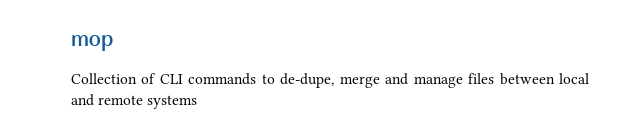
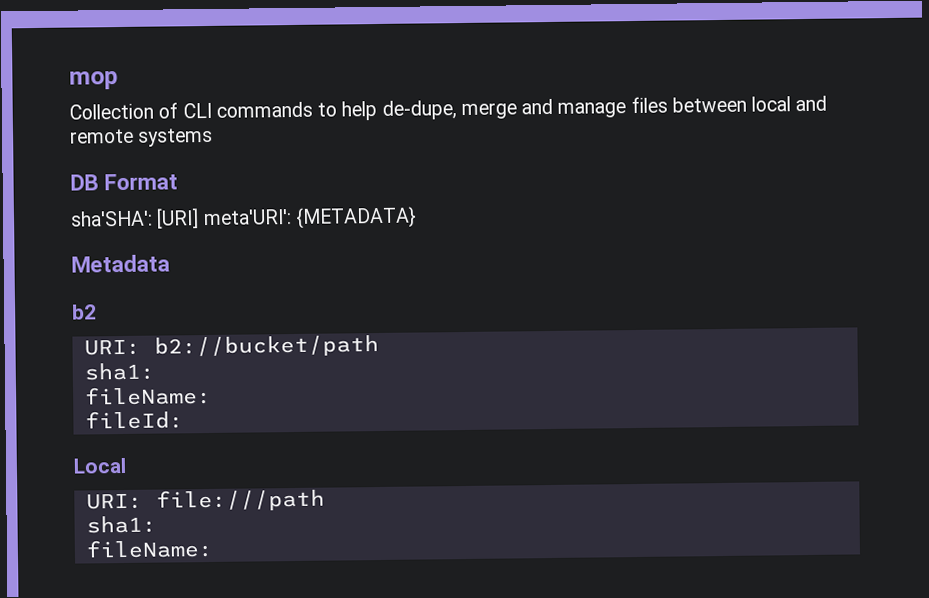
(275, 79) none -> [341,101,378,121] help
(198, 102) none -> [70,173,179,191] [70,206,417,229] [71,254,170,273] [72,304,97,320] [83,335,379,358] [83,362,155,381] [84,385,212,406] [84,410,184,430] [73,457,127,474] [85,488,325,512] [85,515,157,534] [85,538,213,559] // DB Format // sha'SHA': [URI] meta'URI': {METADATA} // Metadata // b2 // URI: b2://bucket/path // sha1: // fileName: // fileId: // Local // URI: file:///path // sha1: // fileName:

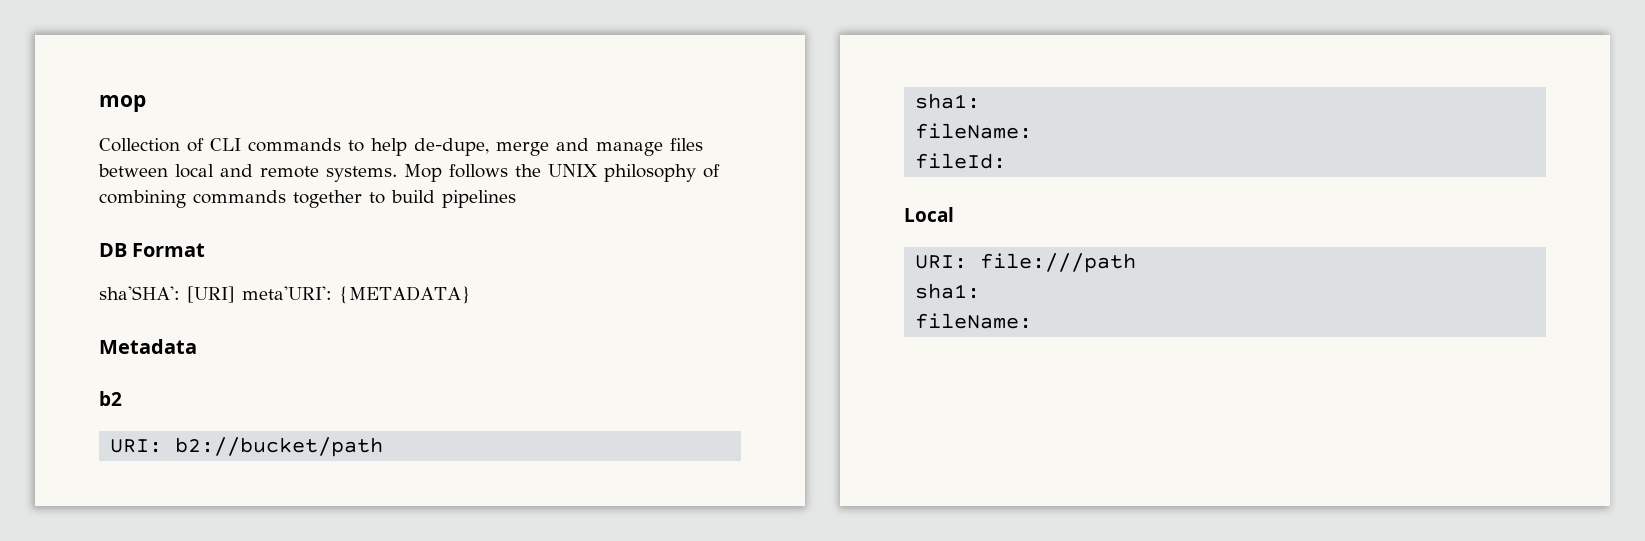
[137,127,214,147] systems -> [326,164,720,182] [99,190,516,208] systems. Mop follows the UNIX philosophy of combining commands together to build pipelines

